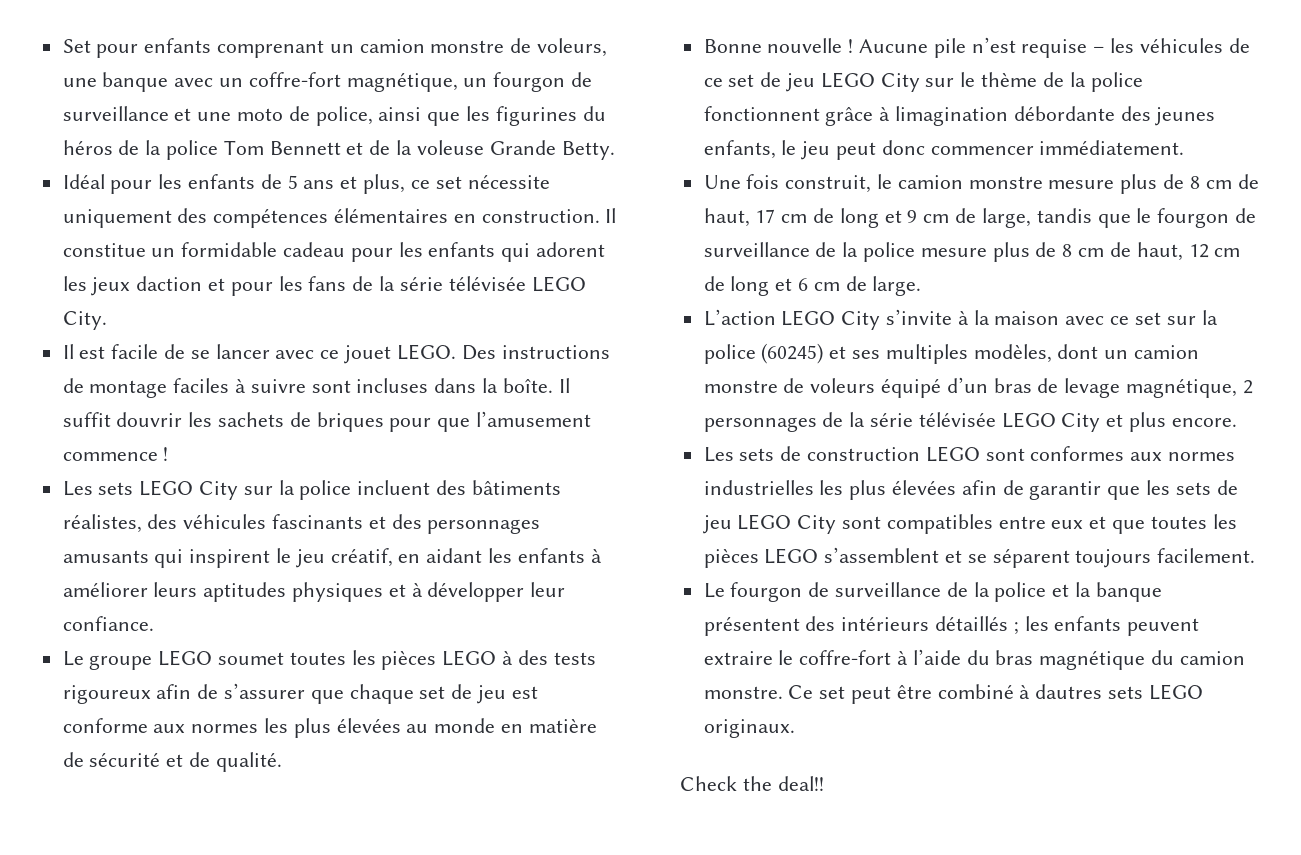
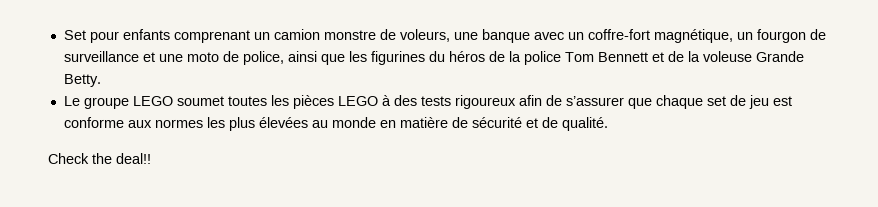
[62,174,550,194] [62,208,617,228] [62,242,606,262] [62,276,586,296] [62,311,107,330] [62,344,610,364] [62,378,570,398] [62,411,592,432] [62,447,169,461] [62,480,561,500] [62,514,541,534] [62,548,602,568] [62,582,566,602] [62,616,154,631] // Idéal pour les enfants de 5 ans et plus, ce set nécessite uniquement des compétences élémentaires en construction. Il constitue un formidable cadeau pour les enfants qui adorent les jeux daction et pour les fans de la série télévisée LEGO City. // Il est facile de se lancer avec ce jouet LEGO. Des instructions de montage faciles à suivre sont incluses dans la boîte. Il suffit douvrir les sachets de briques pour que l’amusement commence ! // Les sets LEGO City sur la police incluent des bâtiments réalistes, des véhicules fascinants et des personnages amusants qui inspirent le jeu créatif, en aidant les enfants à améliorer leurs aptitudes physiques et à développer leur confiance. -> (101, 80) none
[703,37,1250,58] [703,72,1143,92] [703,106,1216,126] [703,140,1185,160] [703,174,1259,194] [703,208,1256,228] [703,242,1241,262] [703,276,922,296] [703,309,1218,330] [703,343,1200,364] [703,377,1253,398] [703,412,1237,432] [703,446,1236,462] [703,480,1238,500] [702,514,1237,534] [703,547,1256,568] [703,582,1162,602] [703,616,1200,636] [703,649,1245,670] [703,684,1203,704] [703,719,795,738] // Bonne nouvelle ! Aucune pile n’est requise – les véhicules de ce set de jeu LEGO City sur le thème de la police fonctionnent grâce à limagination débordante des jeunes enfants, le jeu peut donc commencer immédiatement. // Une fois construit, le camion monstre mesure plus de 8 cm de haut, 17 cm de long et 9 cm de large, tandis que le fourgon de surveillance de la police mesure plus de 8 cm de haut, 12 cm de long et 6 cm de large. // L’action LEGO City s’invite à la maison avec ce set sur la police (60245) et ses multiples modèles, dont un camion monstre de voleurs équipé d’un bras de levage magnétique, 2 personnages de la série télévisée LEGO City et plus encore. // Les sets de construction LEGO sont conformes aux normes industrielles les plus élevées afin de garantir que les sets de jeu LEGO City sont compatibles entre eux et que toutes les pièces LEGO s’assemblent et se séparent toujours facilement. // Le fourgon de surveillance de la police et la banque présentent des intérieurs détaillés ; les enfants peuvent extraire le coffre-fort à l’aide du bras magnétique du camion monstre. Ce set peut être combiné à dautres sets LEGO originaux. -> (608, 124) none

